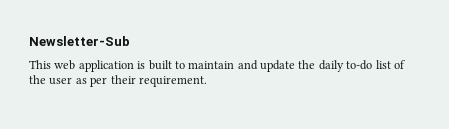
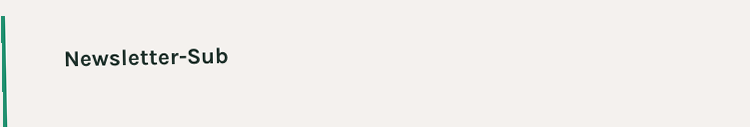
[29,60,405,72] [29,75,207,87] // This web application is built to maintain and update the daily to-do list of the user as per their requirement. -> (229, 57) none

